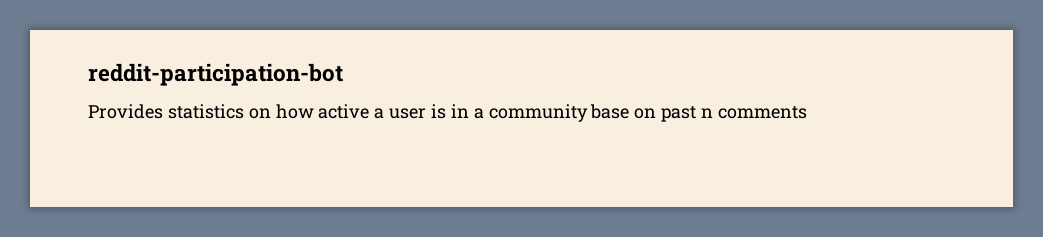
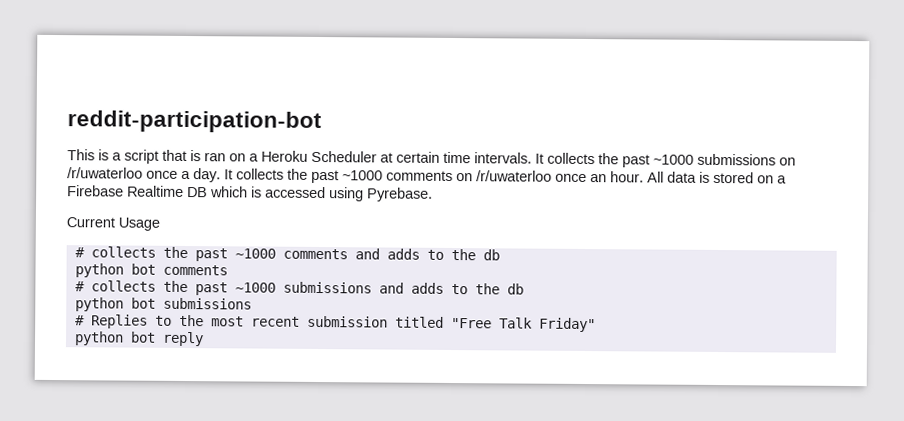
[88,104,807,122] Provides statistics on how active a user is in a community base on past n comments -> [67,149,796,168] [67,167,787,184] [67,185,433,202] [66,217,160,231] [74,246,500,262] [74,263,228,278] [74,280,524,296] [74,297,252,312] [74,314,596,333] [73,331,204,347] This is a script that is ran on a Heroku Scheduler at certain time intervals. It collects the past ~1000 submissions on /r/uwaterloo once a day. It collects the past ~1000 comments on /r/uwaterloo once an hour. All data is stored on a Firebase Realtime DB which is accessed using Pyrebase. // Current Usage // # collects the past ~1000 comments and adds to the db // python bot comments // # collects the past ~1000 submissions and adds to the db // python bot submissions // # Replies to the most recent submission titled "Free Talk Friday" // python bot reply

